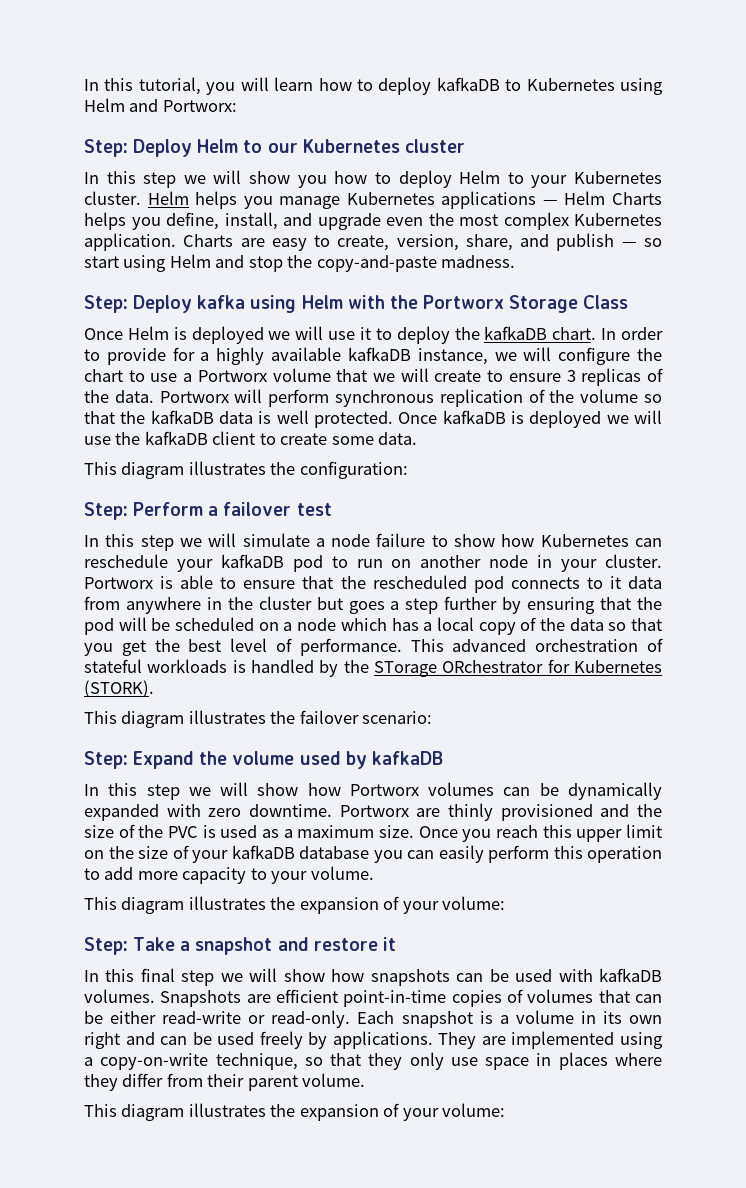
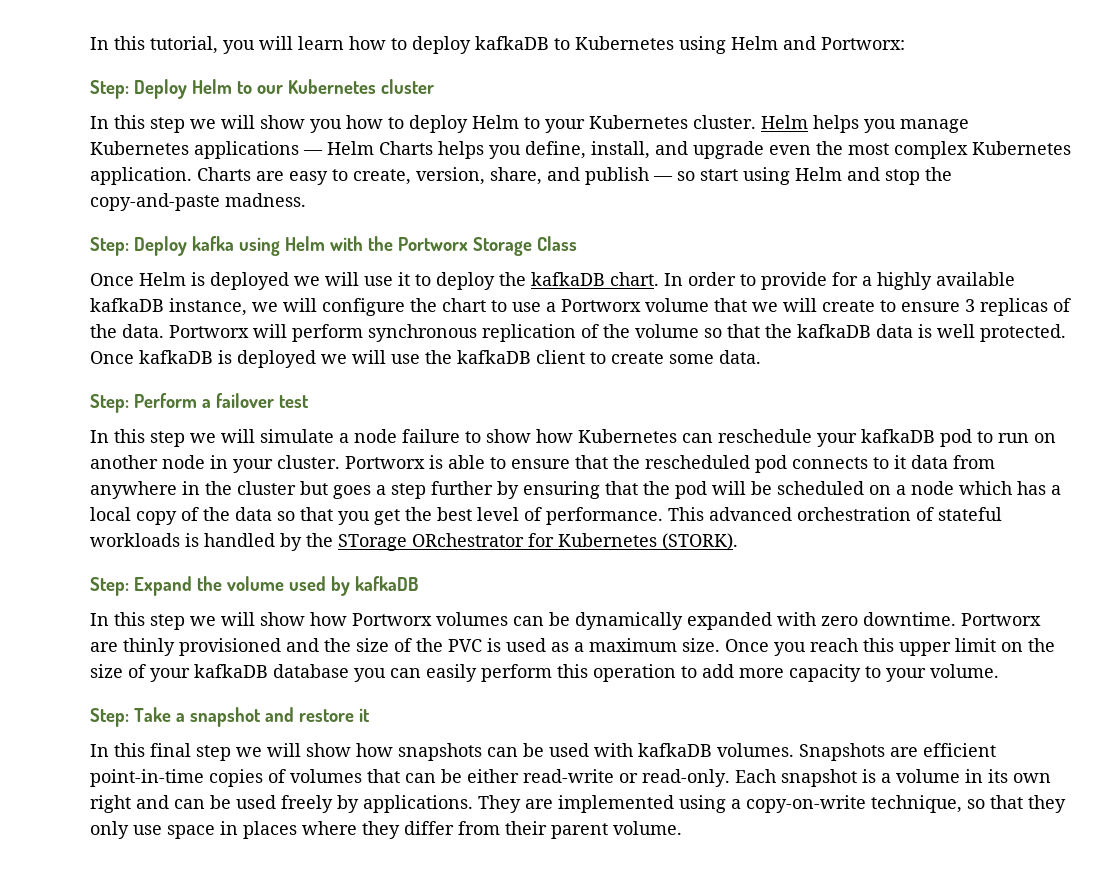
[84,461,408,479] // This diagram illustrates the configuration: -> (761, 357) none
[84,710,433,728] // This diagram illustrates the failover scenario: -> (738, 541) none
[84,896,506,914] // This diagram illustrates the expansion of your volume: -> (999, 671) none
[84,1103,506,1121] // This diagram illustrates the expansion of your volume: -> (682, 828) none

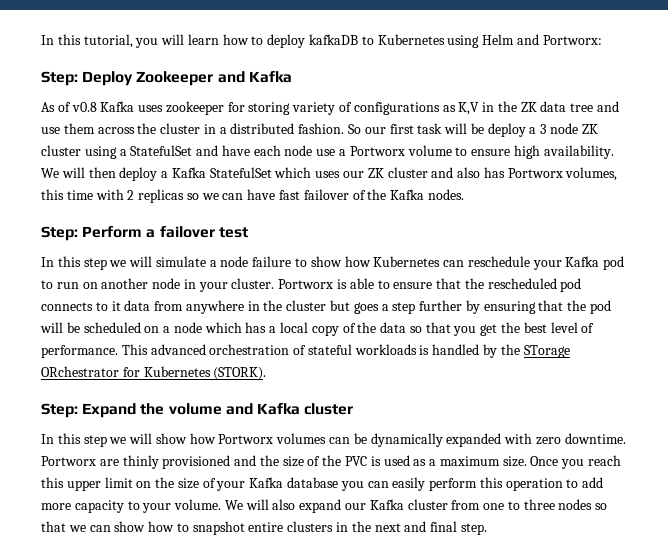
[191,79,434,94] [90,115,969,133] [90,141,1071,159] [90,167,952,185] [90,193,306,211] [90,236,577,256] [90,272,1015,290] [90,298,1071,316] [90,324,1066,342] [90,350,761,368] Helm to our Kubernetes cluster // In this step we will show you how to deploy Helm to your Kubernetes cluster. Helm helps you manage Kubernetes applications — Helm Charts helps you define, install, and upgrade even the most complex Kubernetes application. Charts are easy to create, version, share, and publish — so start using Helm and stop the copy-and-paste madness. // Step: Deploy kafka using Helm with the Portworx Storage Class // Once Helm is deployed we will use it to deploy the kafkaDB chart. In order to provide for a highly available kafkaDB instance, we will configure the chart to use a Portworx volume that we will create to ensure 3 replicas of the data. Portworx will perform synchronous replication of the volume so that the kafkaDB data is well protected. Once kafkaDB is deployed we will use the kafkaDB client to create some data. -> [136,71,292,86] [41,101,620,115] [41,123,598,137] [41,145,614,159] [41,167,618,181] [41,189,464,203] Zookeeper and Kafka // As of v0.8 Kafka uses zookeeper for storing variety of configurations as K,V in the ZK data tree and use them across the cluster in a distributed fashion. So our first task will be deploy a 3 node ZK cluster using a StatefulSet and have each node use a Portworx volume to ensure high availability. We will then deploy a Kafka StatefulSet which uses our ZK cluster and also has Portworx volumes, this time with 2 replicas so we can have fast failover of the Kafka nodes.
[861,429,935,443] kafkaDB -> [565,256,600,267] Kafka
[288,576,418,596] used by kafkaDB -> [225,403,354,415] and Kafka cluster
[194,664,268,678] kafkaDB -> [249,477,284,488] Kafka
[90,707,370,727] [90,743,996,761] [90,769,1051,787] [90,795,1066,813] [90,821,682,839] // Step: Take a snapshot and restore it // In this final step we will show how snapshots can be used with kafkaDB volumes. Snapshots are efficient point-in-time copies of volumes that can be either read-write or read-only. Each snapshot is a volume in its own right and can be used freely by applications. They are implemented using a copy-on-write technique, so that they only use space in places where they differ from their parent volume. -> [224,499,608,513] [41,521,487,535] We will also expand our Kafka cluster from one to three nodes so that we can show how to snapshot entire clusters in the next and final step.

